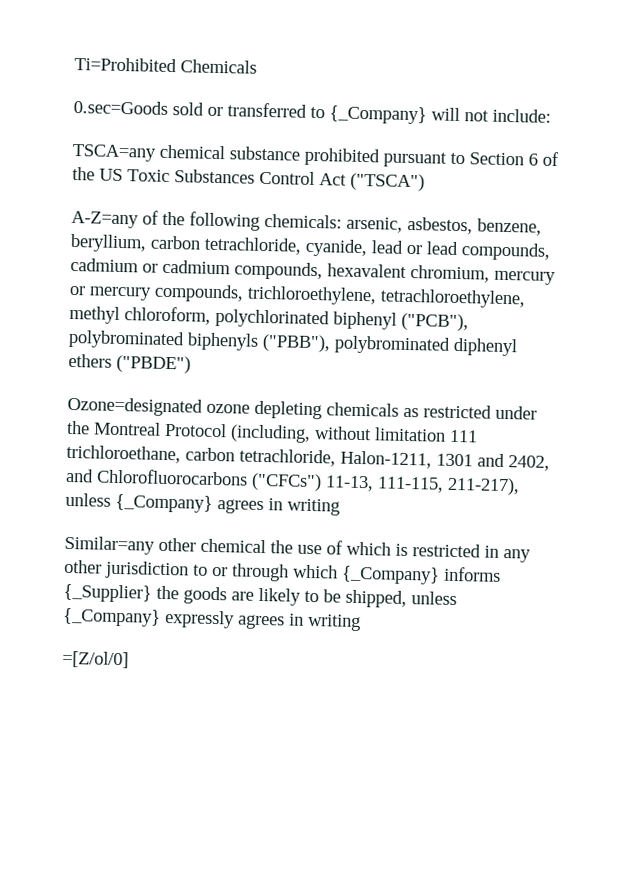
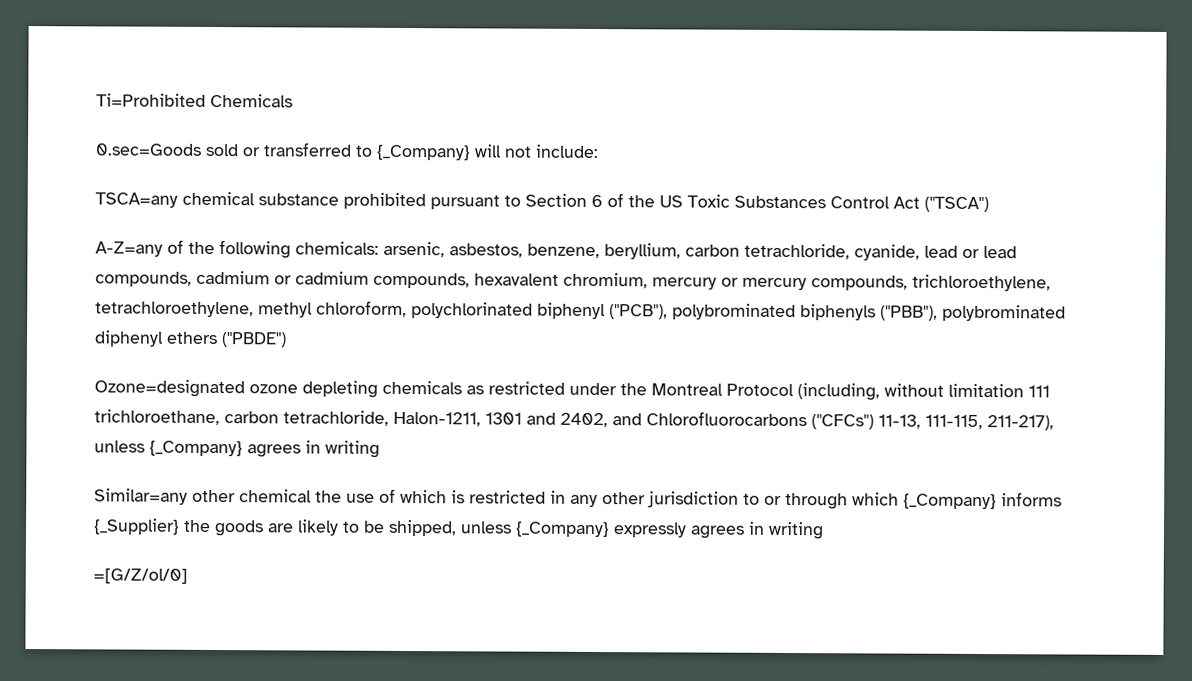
[62,650,129,669] =[Z/ol/0] -> [93,568,188,584] =[G/Z/ol/0]

